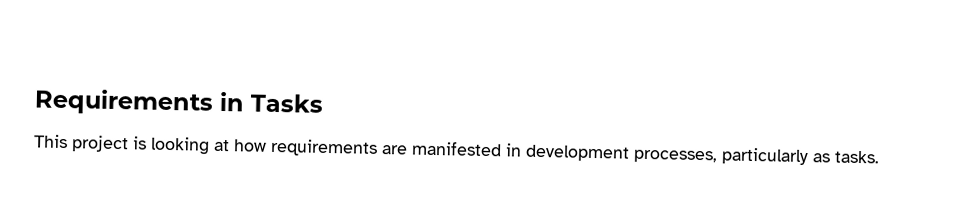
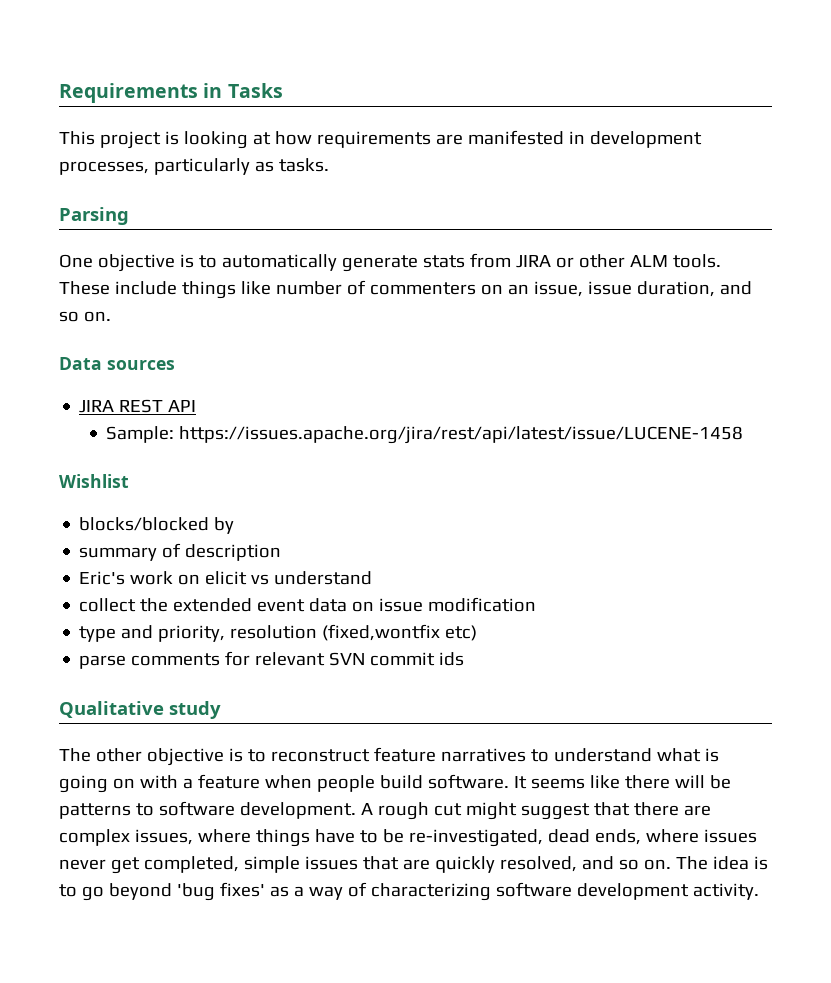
(880, 157) none -> [59,207,129,225] [59,253,721,272] [59,280,752,299] [59,311,111,322] [59,357,175,370] [79,399,197,413] [106,426,744,444] [59,474,129,488] [79,517,235,534] [79,543,282,561] [79,571,373,585] [79,597,537,612] [79,624,478,642] [79,651,465,669] [59,701,221,719] [59,747,719,766] [59,774,731,793] [59,801,711,820] [59,829,757,847] [59,856,768,874] [59,882,759,901] // Parsing // One objective is to automatically generate stats from JIRA or other ALM tools. These include things like number of commenters on an issue, issue duration, and so on. // Data sources // JIRA REST API // Sample: https://issues.apache.org/jira/rest/api/latest/issue/LUCENE-1458 // Wishlist // blocks/blocked by // summary of description // Eric's work on elicit vs understand // collect the extended event data on issue modification // type and priority, resolution (fixed,wontfix etc) // parse comments for relevant SVN commit ids // Qualitative study // The other objective is to reconstruct feature narratives to understand what is going on with a feature when people build software. It seems like there will be patterns to software development. A rough cut might suggest that there are complex issues, where things have to be re-investigated, dead ends, where issues never get completed, simple issues that are quickly resolved, and so on. The idea is to go beyond 'bug fixes' as a way of characterizing software development activity.

